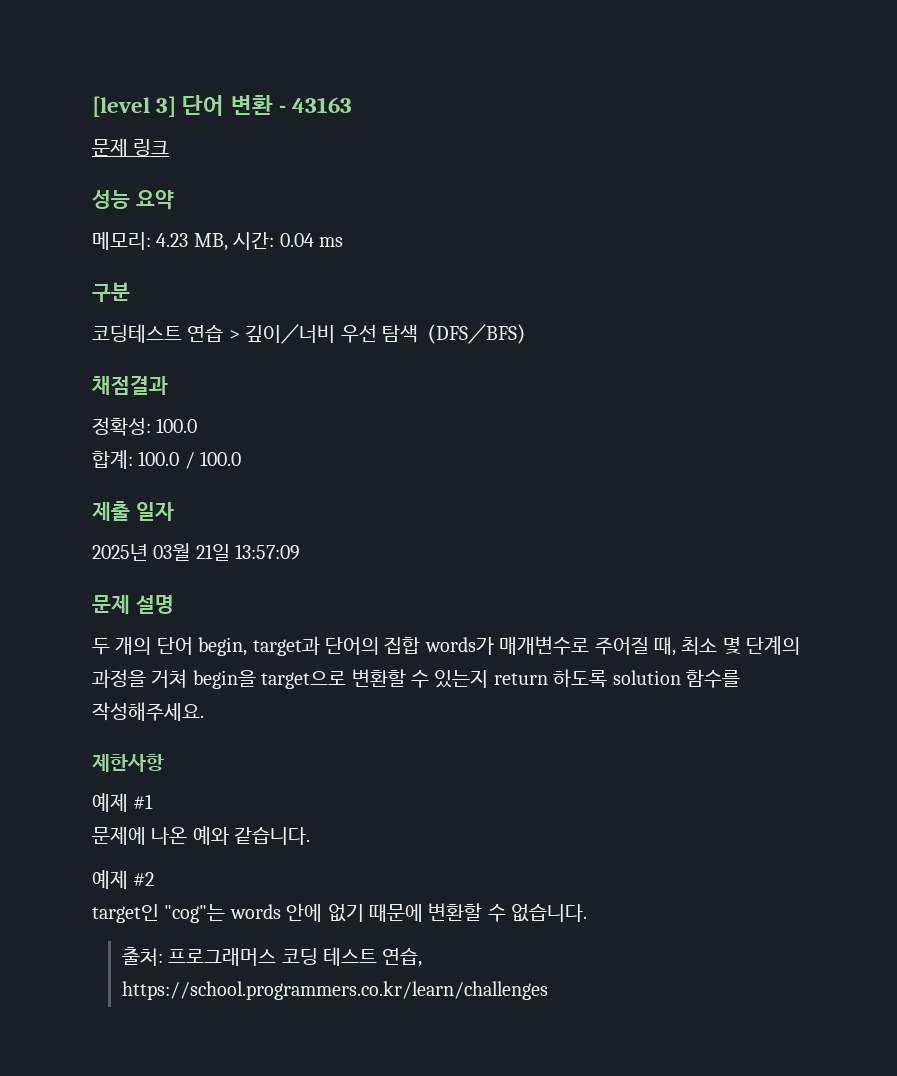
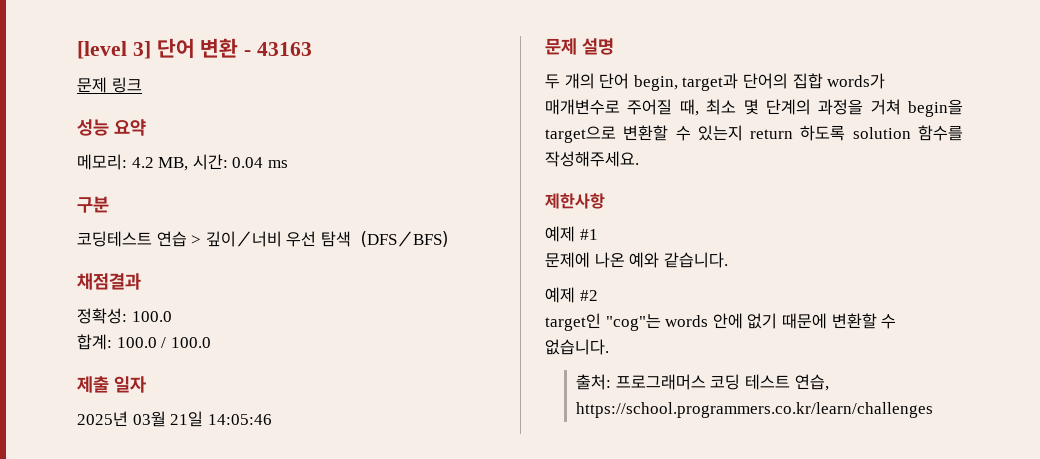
[156,233,189,247] 4.23 -> [131,157,154,168] 4.2
[235,544,301,560] 13:57:09 -> [207,414,272,425] 14:05:46

